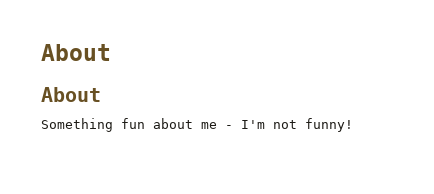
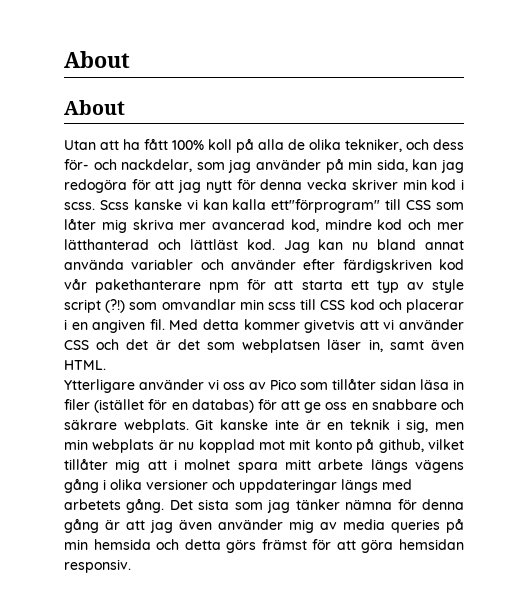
[41,118,353,132] Something fun about me - I'm not funny! -> [64,138,464,153] [64,158,465,173] [64,179,465,193] [64,199,465,213] [64,218,464,233] [64,239,464,253] [64,259,464,273] [64,278,464,293] [64,299,464,313] [64,319,464,333] [64,339,464,353] [64,360,106,370] [64,378,464,393] [64,399,465,413] [64,419,464,433] [64,438,464,453] [64,458,464,473] [64,478,412,493] [64,498,465,513] [64,518,464,533] [64,539,464,553] [64,559,131,573] Utan att ha fått 100% koll på alla de olika tekniker, och dess för- och nackdelar, som jag använder på min sida, kan jag redogöra för att jag nytt för denna vecka skriver min kod i scss. Scss kanske vi kan kalla ett"förprogram" till CSS som låter mig skriva mer avancerad kod, mindre kod och mer lätthanterad och lättläst kod. Jag kan nu bland annat använda variabler och använder efter färdigskriven kod vår pakethanterare npm för att starta ett typ av style script (?!) som omvandlar min scss till CSS kod och placerar i en angiven fil. Med detta kommer givetvis att vi använder CSS och det är det som webplatsen läser in, samt även HTML. // Ytterligare använder vi oss av Pico som tillåter sidan läsa in filer (istället för en databas) för att ge oss en snabbare och säkrare webplats. Git kanske inte är en teknik i sig, men min webplats är nu kopplad mot mit konto på github, vilket tillåter mig att i molnet spara mitt arbete längs vägens gång i olika versioner och uppdateringar längs med arbetets gång. Det sista som jag tänker nämna för denna gång är att jag även använder mig av media queries på min hemsida och detta görs främst för att göra hemsidan responsiv.

